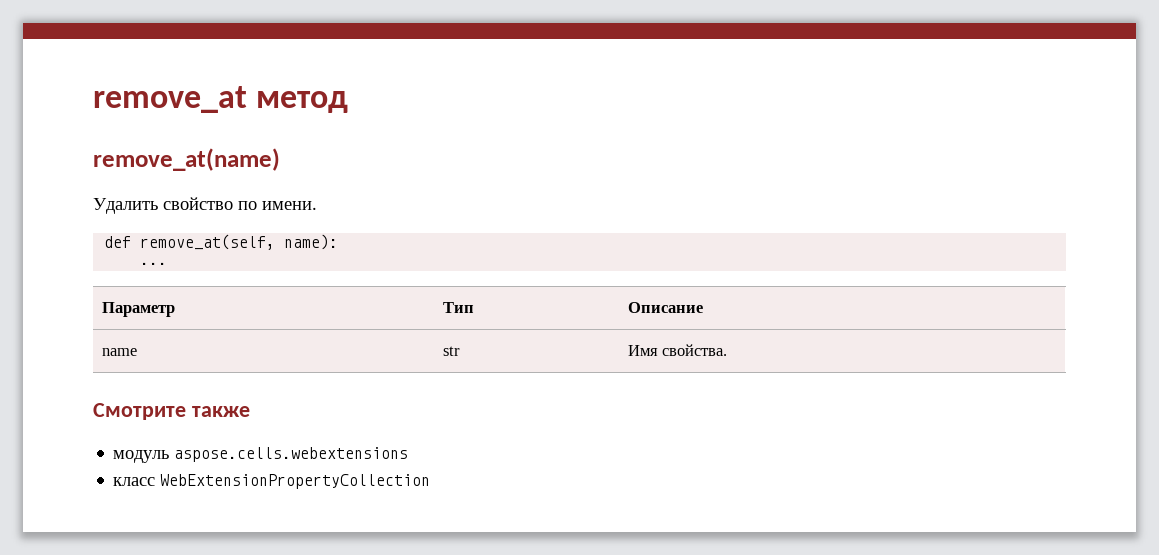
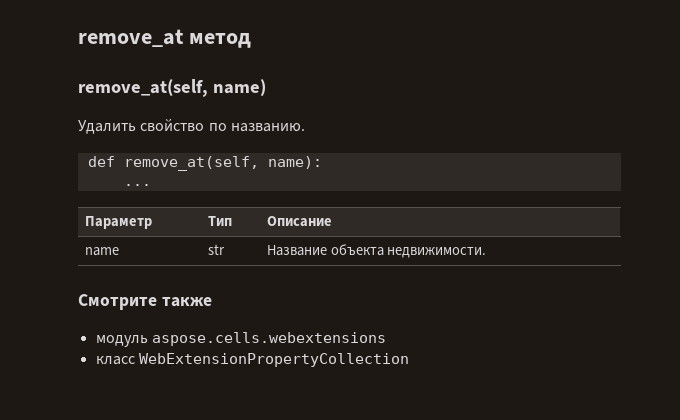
[93,148,280,171] remove_at(name) -> [78,79,266,97] remove_at(self, name)
[262,201,317,210] имени. -> [230,123,305,132] названию.
[627,344,728,356] Имя свойства. -> [266,244,487,258] Название объекта недвижимости.

